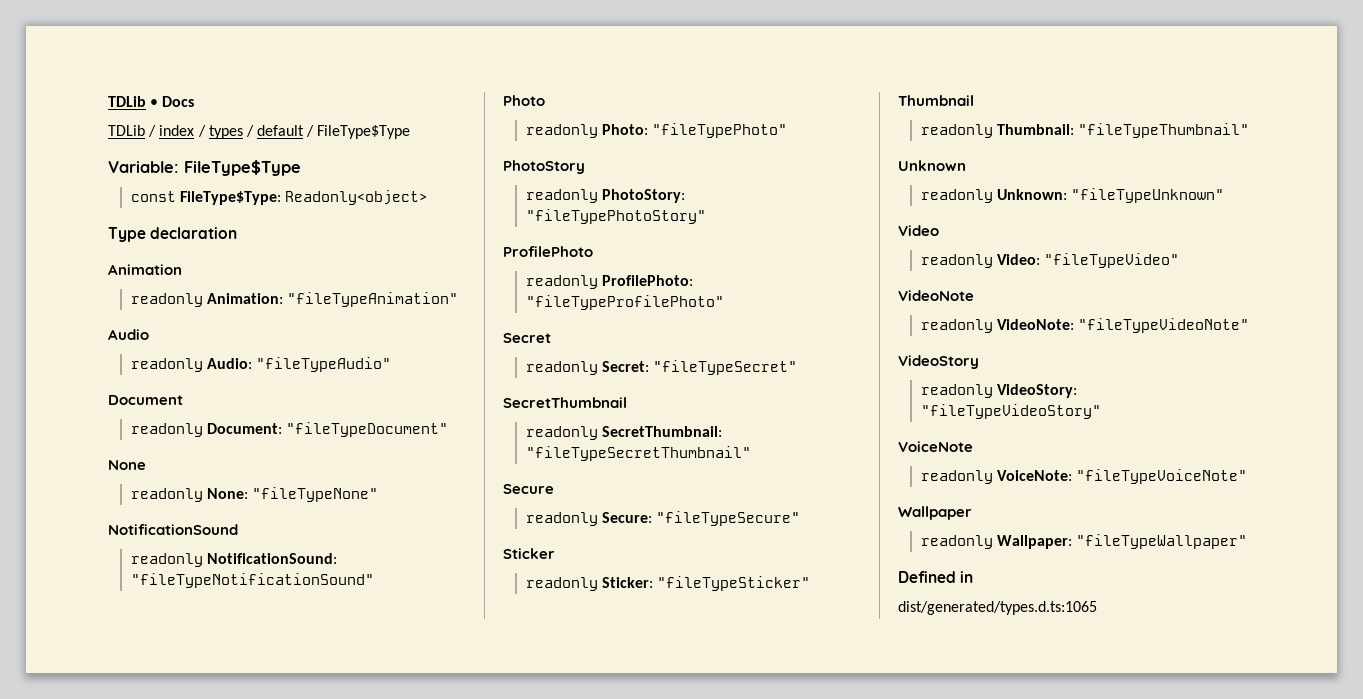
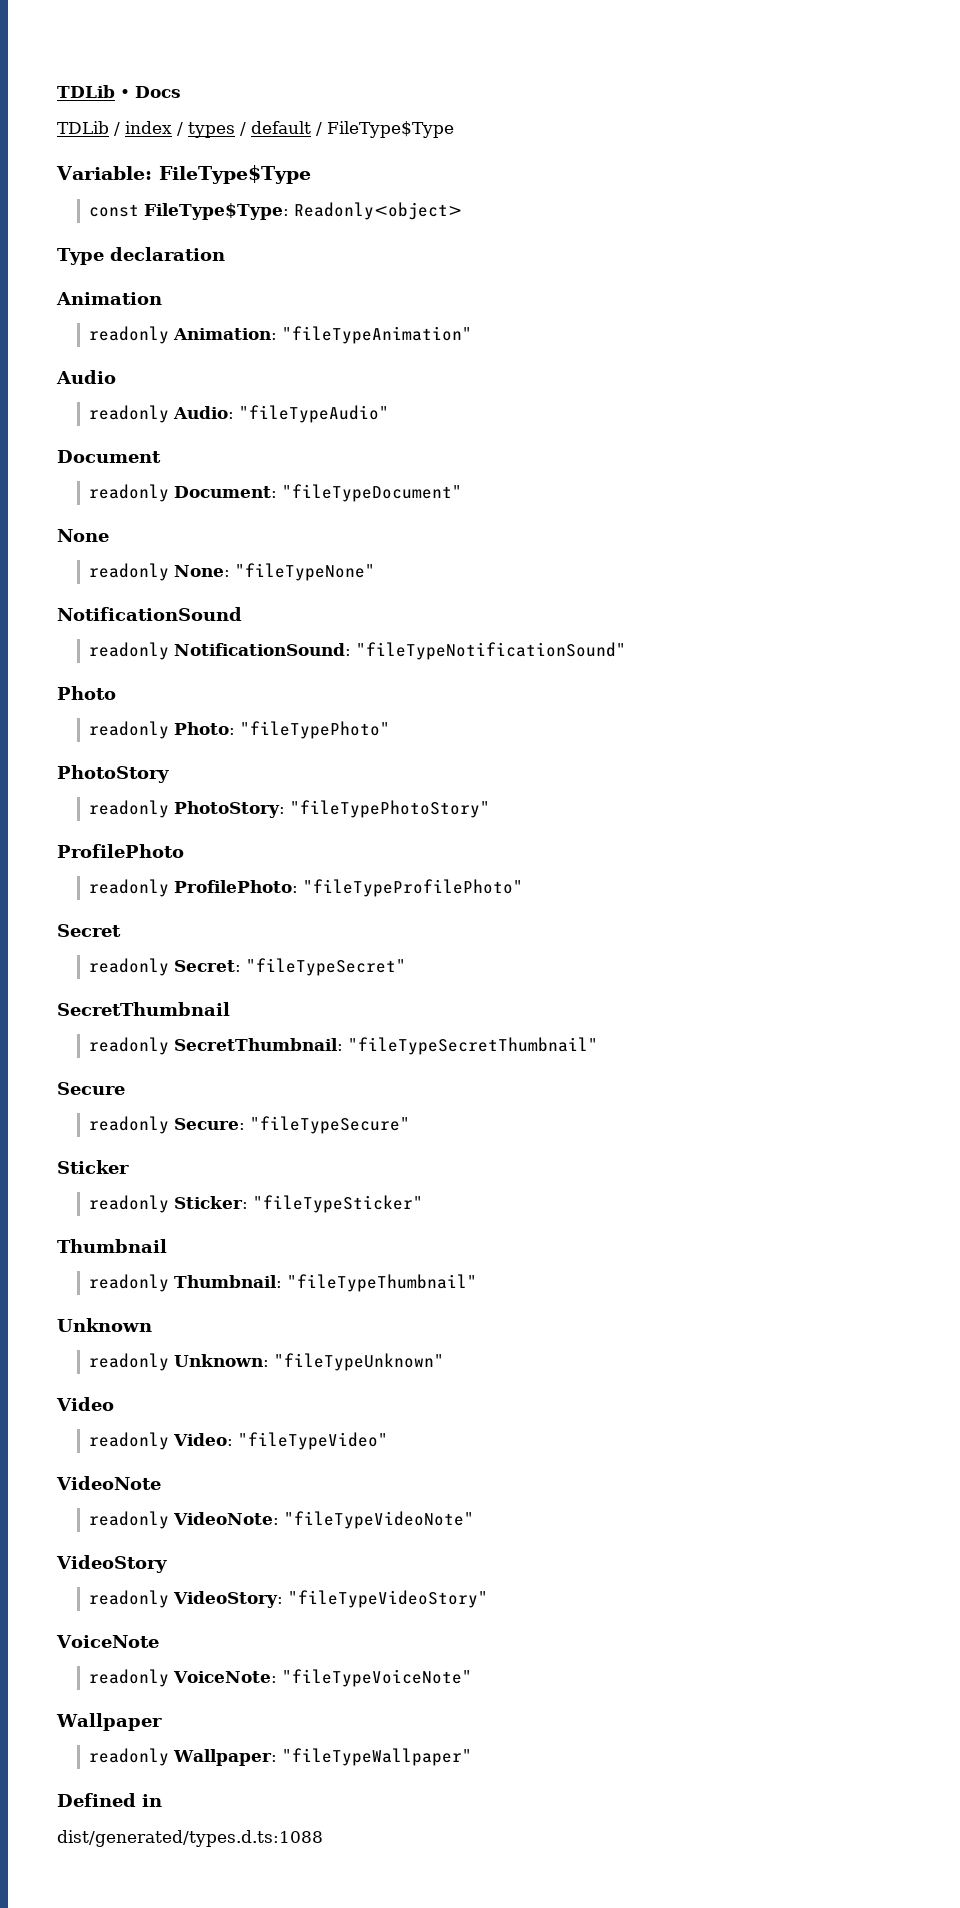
[898,601,1097,615] dist/generated/types.d.ts:1065 -> [57,1830,323,1847] dist/generated/types.d.ts:1088

